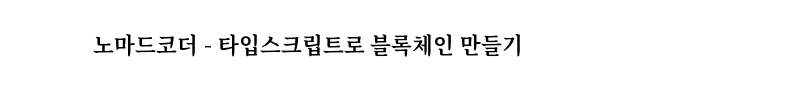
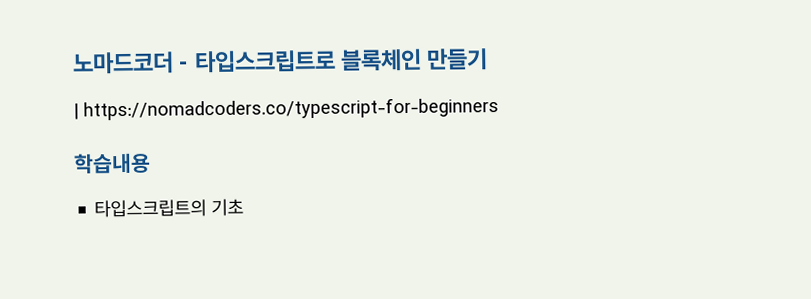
(524, 45) none -> [73,97,499,121] [74,152,151,174] [94,198,245,218] // | https://nomadcoders.co/typescript-for-beginners // 학습내용 // 타입스크립트의 기초

